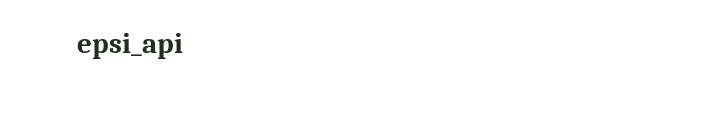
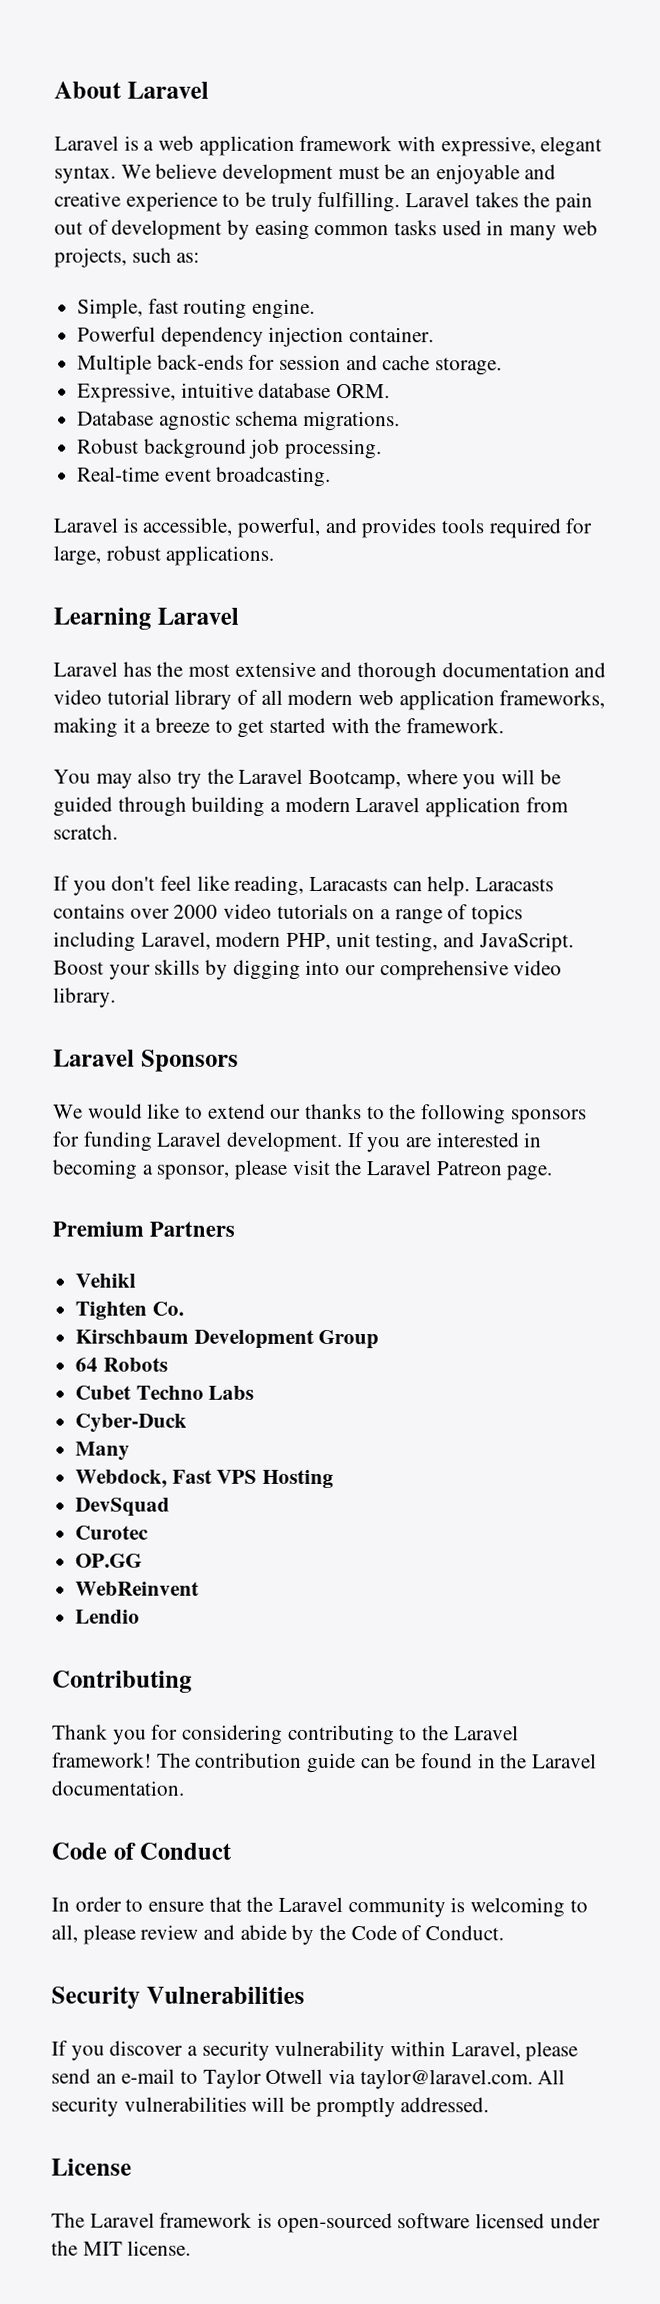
[77,33,183,59] epsi_api -> [54,81,209,99] [54,135,603,157] [54,163,557,185] [54,191,594,213] [54,219,598,241] [54,247,201,268] [77,298,316,319] [77,326,435,348] [77,354,503,376] [77,382,391,403] [77,410,401,432] [77,438,383,460] [77,466,332,488] [53,517,593,539] [53,545,275,566] [53,607,239,630] [53,661,607,683] [53,689,606,711] [53,717,505,738] [53,768,561,790] [53,796,569,818] [53,824,118,840] [53,875,555,897] [53,903,524,925] [53,931,574,953] [53,959,563,981] [53,987,116,1008] [53,1049,239,1072] [53,1103,587,1125] [53,1131,543,1153] [52,1159,553,1181] [52,1221,236,1237] [75,1273,137,1288] [75,1301,184,1320] [75,1329,380,1350] [75,1357,168,1372] [75,1385,255,1400] [75,1413,188,1433] [75,1441,131,1461] [75,1469,335,1489] [75,1497,171,1517] [75,1525,150,1540] [75,1553,143,1568] [75,1581,200,1596] [75,1609,141,1624] [52,1670,192,1693] [52,1724,519,1746] [52,1752,598,1774] [51,1780,185,1796] [51,1842,233,1860] [51,1896,588,1918] [51,1924,505,1945] [51,1986,305,2009] [51,2040,579,2062] [51,2068,566,2090] [51,2096,490,2118] [51,2158,132,2176] [51,2212,601,2234] [51,2240,192,2256] About Laravel // Laravel is a web application framework with expressive, elegant syntax. We believe development must be an enjoyable and creative experience to be truly fulfilling. Laravel takes the pain out of development by easing common tasks used in many web projects, such as: // Simple, fast routing engine. // Powerful dependency injection container. // Multiple back-ends for session and cache storage. // Expressive, intuitive database ORM. // Database agnostic schema migrations. // Robust background job processing. // Real-time event broadcasting. // Laravel is accessible, powerful, and provides tools required for large, robust applications. // Learning Laravel // Laravel has the most extensive and thorough documentation and video tutorial library of all modern web application frameworks, making it a breeze to get started with the framework. // You may also try the Laravel Bootcamp, where you will be guided through building a modern Laravel application from scratch. // If you don't feel like reading, Laracasts can help. Laracasts contains over 2000 video tutorials on a range of topics including Laravel, modern PHP, unit testing, and JavaScript. Boost your skills by digging into our comprehensive video library. // Laravel Sponsors // We would like to extend our thanks to the following sponsors for funding Laravel development. If you are interested in becoming a sponsor, please visit the Laravel Patreon page. // Premium Partners // Vehikl // Tighten Co. // Kirschbaum Development Group // 64 Robots // Cubet Techno Labs // Cyber-Duck // Many // Webdock, Fast VPS Hosting // DevSquad // Curotec // OP.GG // WebReinvent // Lendio // Contributing // Thank you for considering contributing to the Laravel framework! The contribution guide can be found in the Laravel documentation. // Code of Conduct // In order to ensure that the Laravel community is welcoming to all, please review and abide by the Code of Conduct. // Security Vulnerabilities // If you discover a security vulnerability within Laravel, please send an e-mail to Taylor Otwell via taylor@laravel.com. All security vulnerabilities will be promptly addressed. // License // The Laravel framework is open-sourced software licensed under the MIT license.

